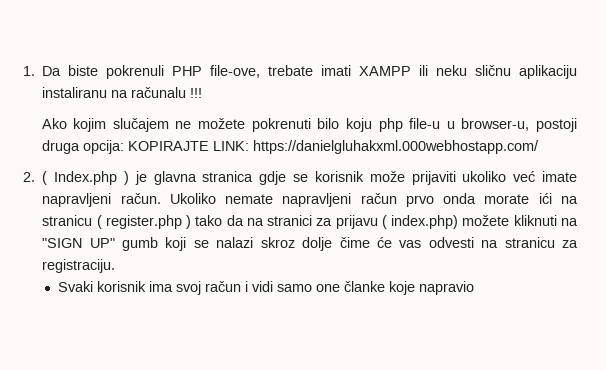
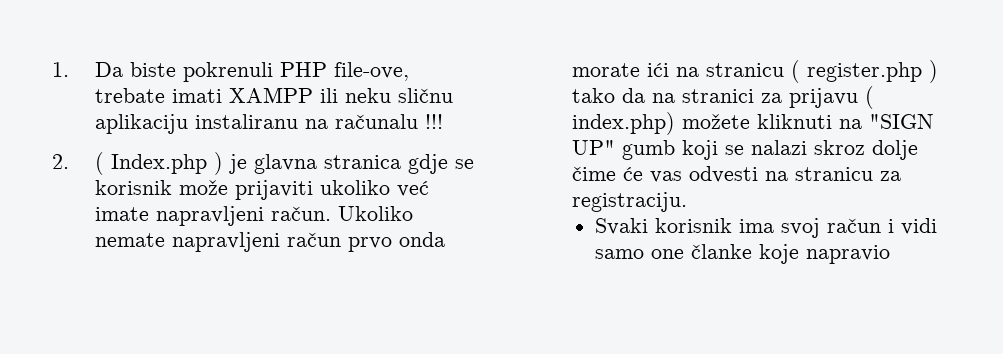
[41,118,577,132] [41,140,539,154] // Ako kojim slučajem ne možete pokrenuti bilo koju php file-u u browser-u, postoji druga opcija: KOPIRAJTE LINK: https://danielgluhakxml.000webhostapp.com/ -> (443, 121) none

